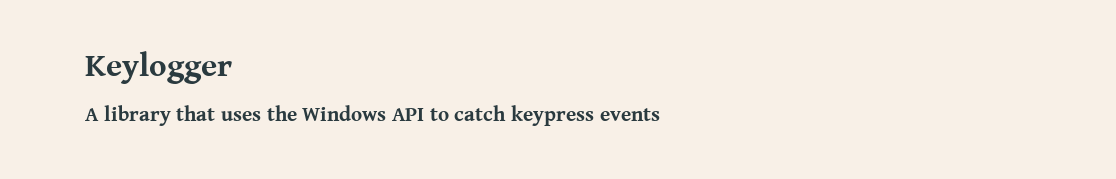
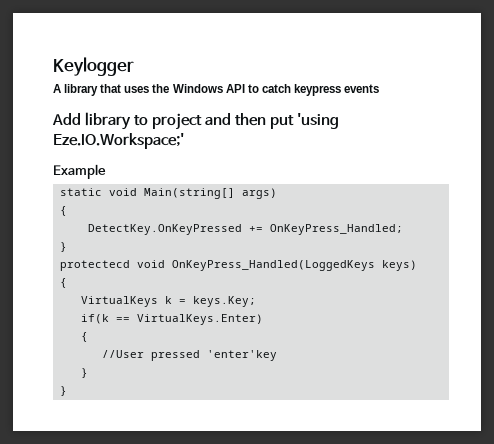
(660, 114) none -> [52,112,340,130] [53,133,184,149] [53,164,106,179] [59,188,277,199] [59,206,67,216] [87,224,403,235] [59,242,67,252] [59,260,417,271] [59,278,67,288] [80,296,256,307] [80,314,263,325] [80,332,88,342] [101,350,277,361] [80,368,88,378] [59,386,67,396] // Add library to project and then put 'using Eze.IO.Workspace;' // Example // static void Main(string[] args) // { // DetectKey.OnKeyPressed += OnKeyPress_Handled; // } // protectecd void OnKeyPress_Handled(LoggedKeys keys) // { // VirtualKeys k = keys.Key; // if(k == VirtualKeys.Enter) // { // //User pressed 'enter'key // } // }

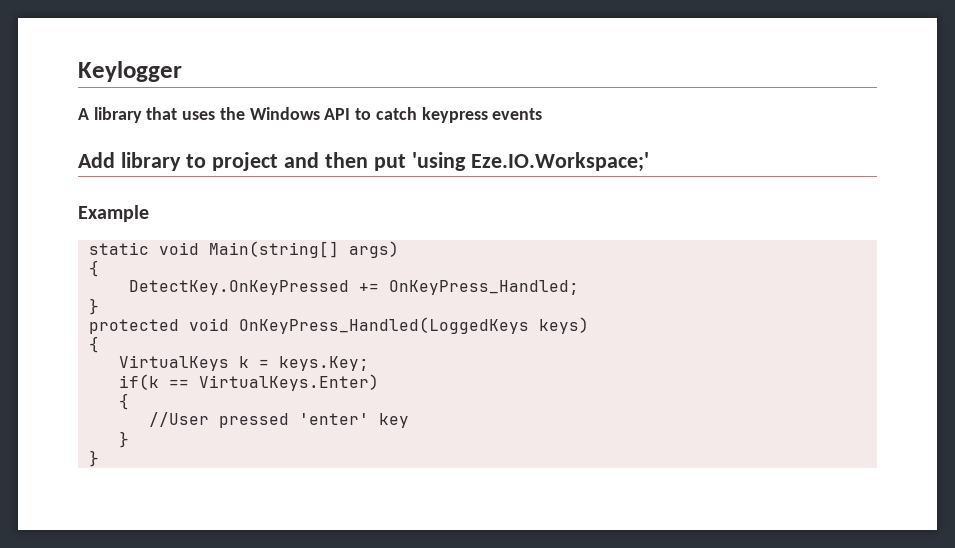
[59,260,130,271] protectecd -> [88,319,179,334] protected
[206,350,277,361] 'enter'key -> [298,413,409,428] 'enter' key

